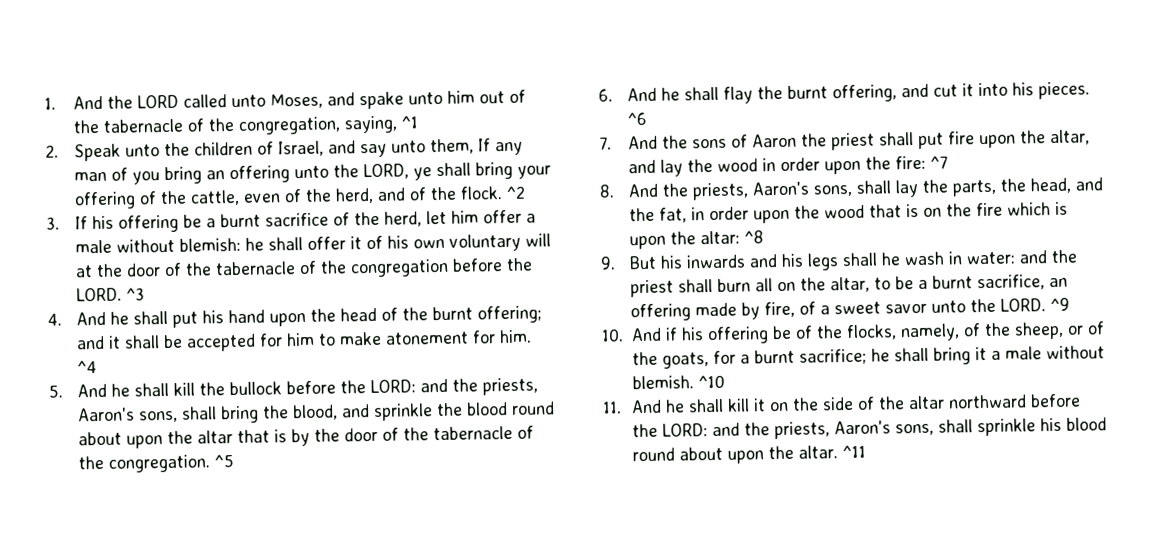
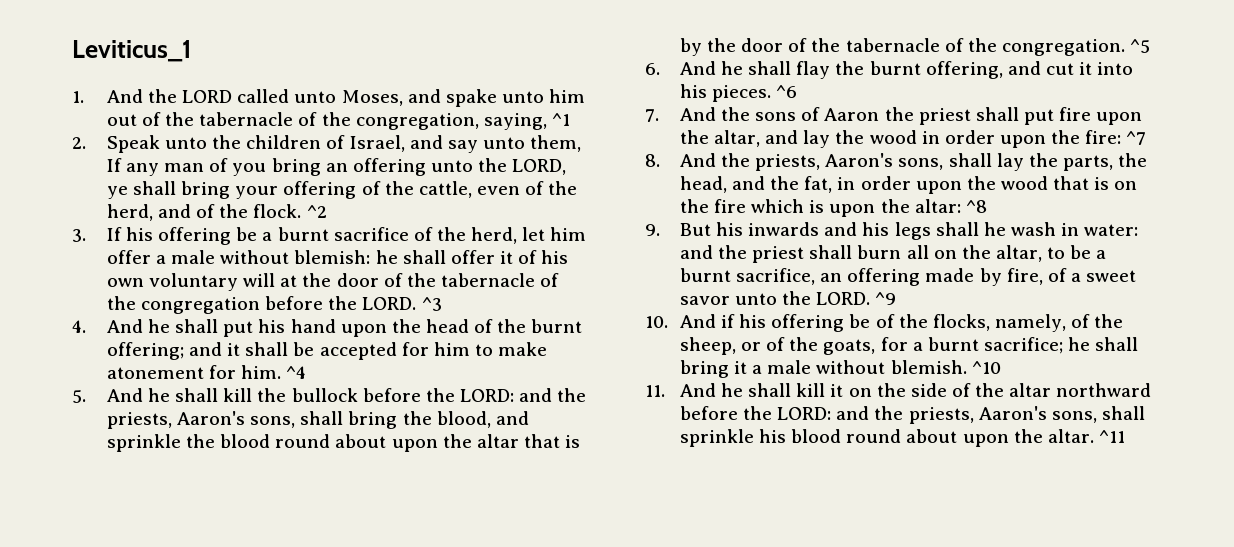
(44, 103) none -> [72,40,191,62] Leviticus_1 //

